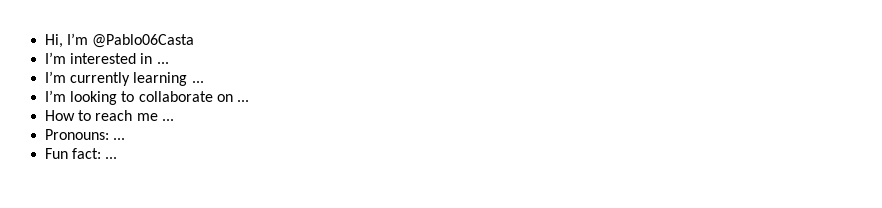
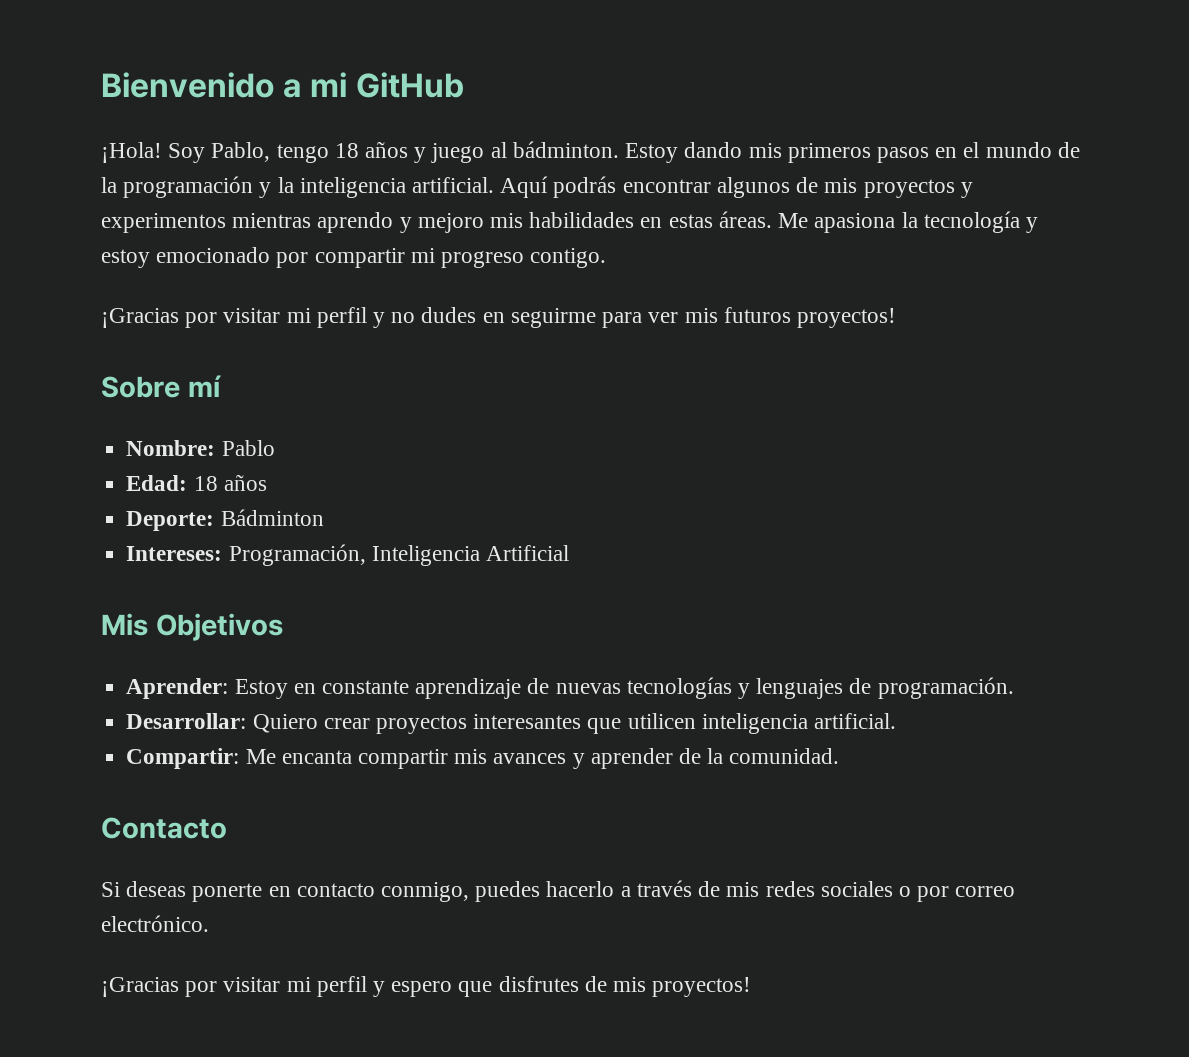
[45,33,195,48] [45,52,169,64] [45,71,204,86] [45,90,249,105] [45,110,174,121] [45,129,126,140] [45,148,118,159] Hi, I’m @Pablo06Casta // I’m interested in ... // I’m currently learning ... // I’m looking to collaborate on ... // How to reach me ... // Pronouns: ... // Fun fact: ... -> [101,72,464,98] [101,141,1080,163] [101,176,973,198] [101,211,1038,233] [101,247,607,268] [101,307,896,328] [101,375,222,398] [126,440,275,456] [126,474,267,491] [126,509,324,531] [126,544,569,566] [101,613,283,641] [126,677,1014,699] [126,713,896,734] [126,748,840,769] [101,817,227,839] [101,880,1016,902] [101,915,209,932] [101,976,752,997] Bienvenido a mi GitHub // ¡Hola! Soy Pablo, tengo 18 años y juego al bádminton. Estoy dando mis primeros pasos en el mundo de la programación y la inteligencia artificial. Aquí podrás encontrar algunos de mis proyectos y experimentos mientras aprendo y mejoro mis habilidades en estas áreas. Me apasiona la tecnología y estoy emocionado por compartir mi progreso contigo. // ¡Gracias por visitar mi perfil y no dudes en seguirme para ver mis futuros proyectos! // Sobre mí // Nombre: Pablo // Edad: 18 años // Deporte: Bádminton // Intereses: Programación, Inteligencia Artificial // Mis Objetivos // Aprender: Estoy en constante aprendizaje de nuevas tecnologías y lenguajes de programación. // Desarrollar: Quiero crear proyectos interesantes que utilicen inteligencia artificial. // Compartir: Me encanta compartir mis avances y aprender de la comunidad. // Contacto // Si deseas ponerte en contacto conmigo, puedes hacerlo a través de mis redes sociales o por correo electrónico. // ¡Gracias por visitar mi perfil y espero que disfrutes de mis proyectos!

